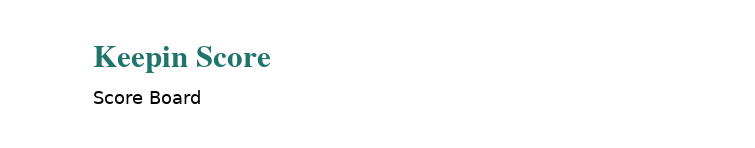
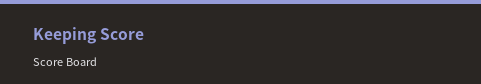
[93,46,188,73] Keepin -> [33,27,96,44] Keeping

